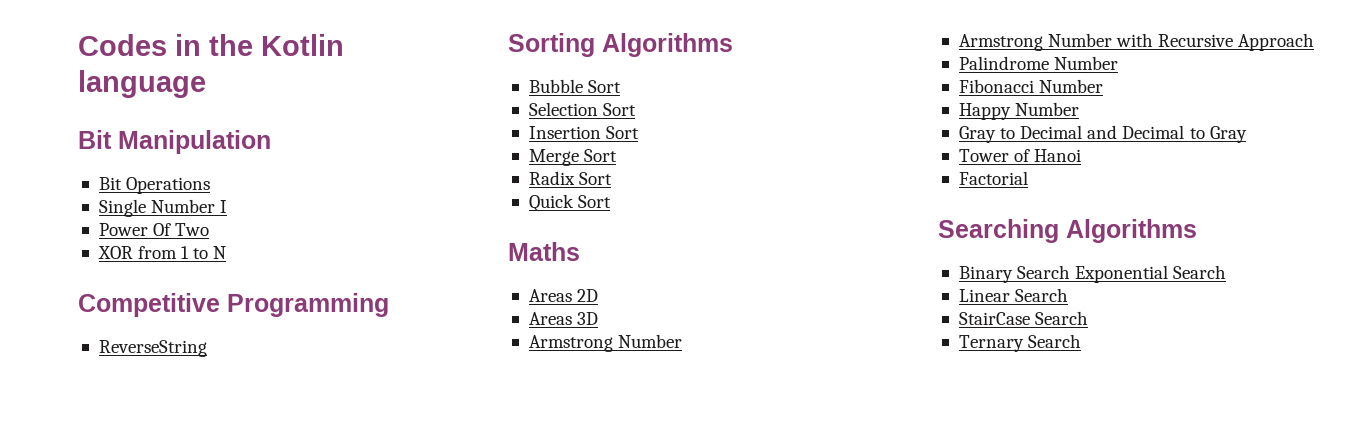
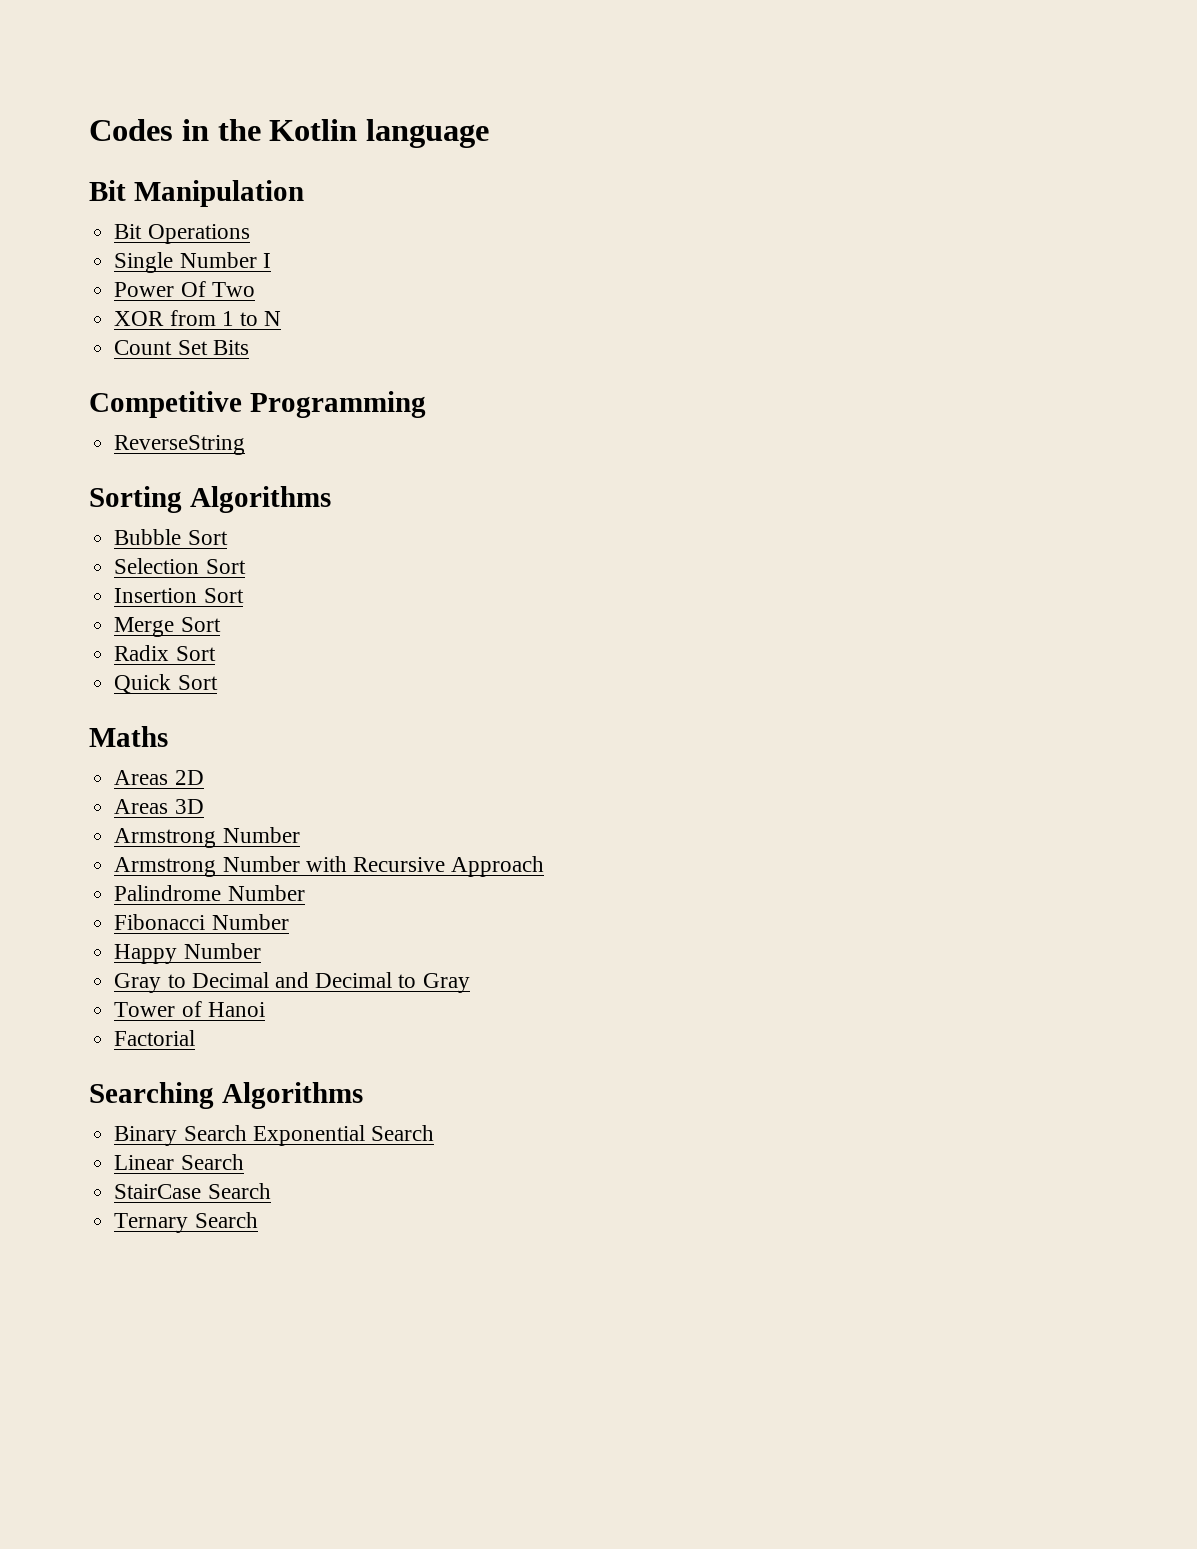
(227, 252) none -> [114,340,249,355] // Count Set Bits

